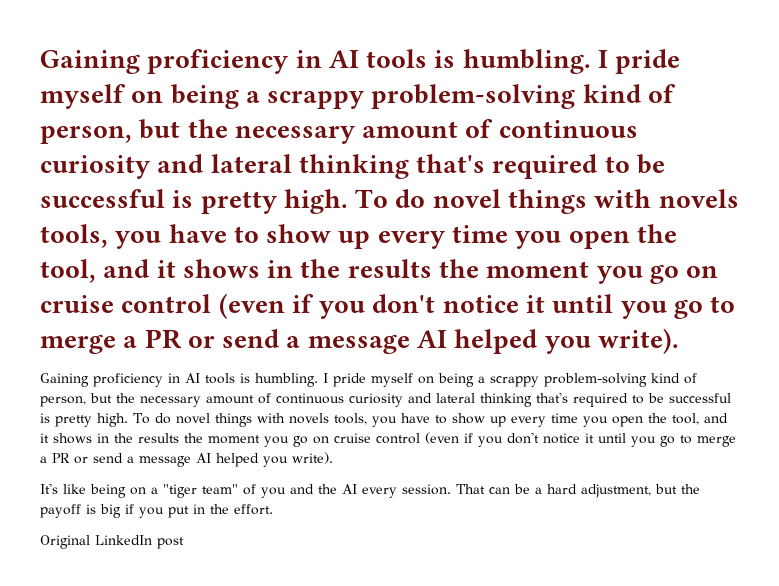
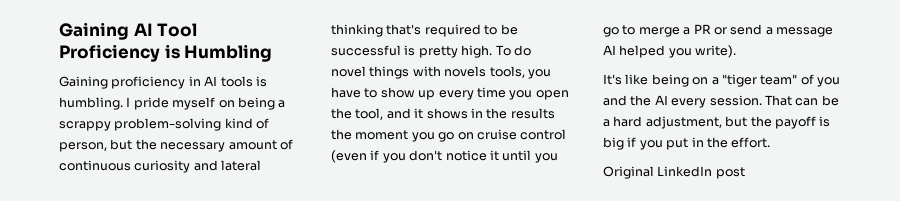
[40,49,681,74] [40,84,677,109] [40,119,638,144] [40,154,666,179] [40,189,739,214] [40,224,677,249] [40,259,719,284] [40,293,736,319] [40,328,679,354] Gaining proficiency in AI tools is humbling. I pride myself on being a scrappy problem-solving kind of person, but the necessary amount of continuous curiosity and lateral thinking that's required to be successful is pretty high. To do novel things with novels tools, you have to show up every time you open the tool, and it shows in the results the moment you go on cruise control (even if you don't notice it until you go to merge a PR or send a message AI helped you write). -> [59,22,198,40] [59,44,273,62] Gaining AI Tool Proficiency is Humbling

